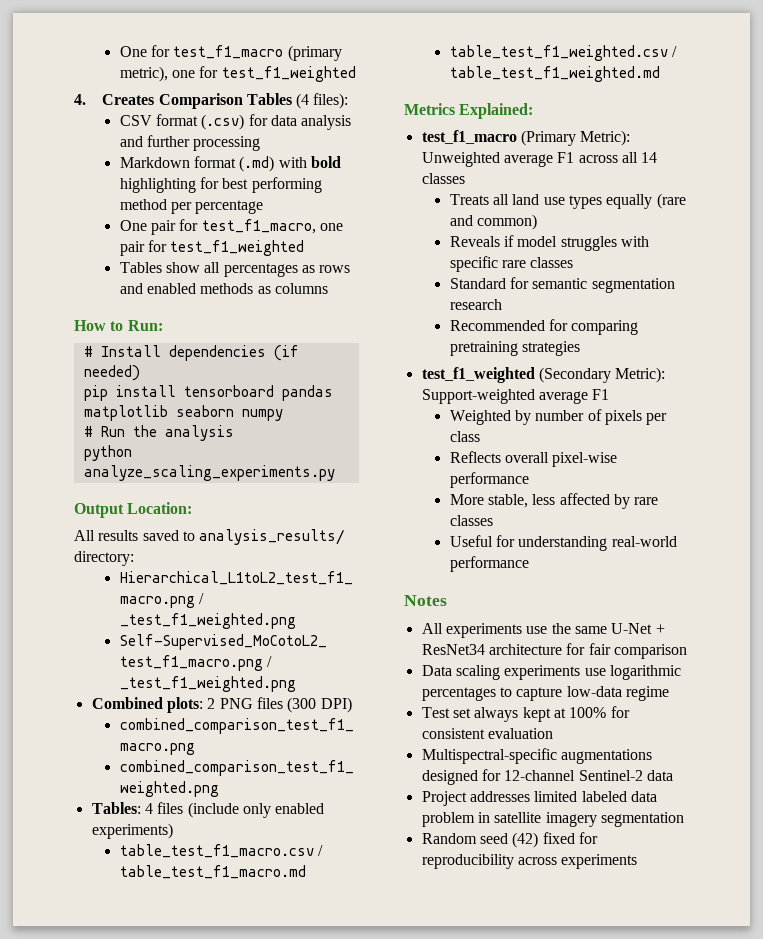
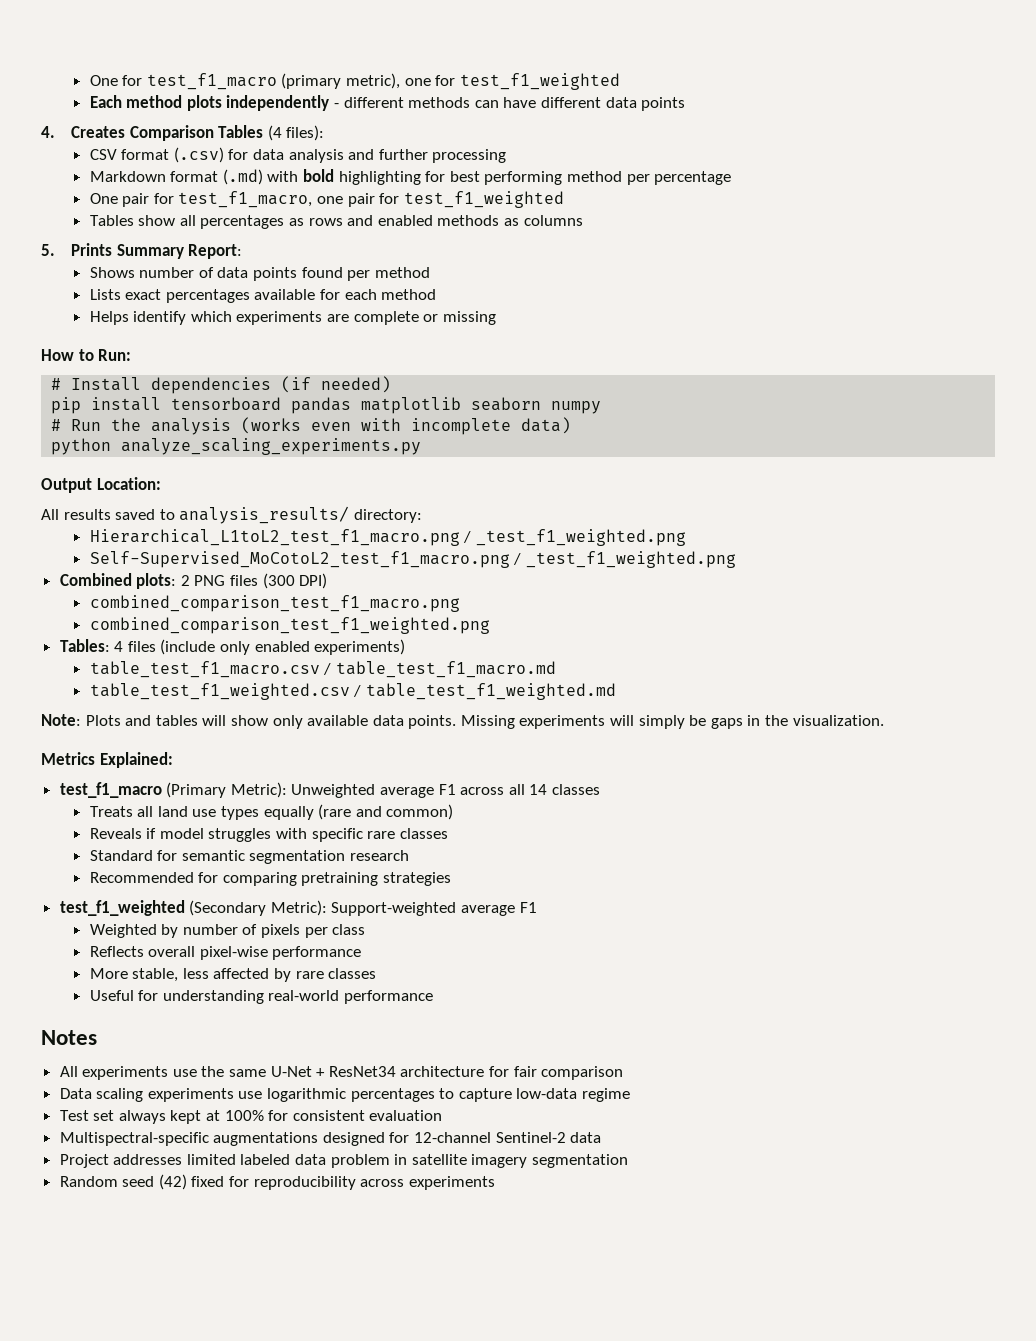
(356, 74) none -> [89,95,686,111] // Each method plots independently - different methods can have different data points
(329, 288) none -> [41,243,243,259] [89,267,430,281] [89,289,437,303] [89,311,496,325] // 5. Prints Summary Report: // Shows number of data points found per method // Lists exact percentages available for each method // Helps identify which experiments are complete or missing
(234, 433) none -> [241,417,572,435] (works even with incomplete data)
(660, 74) none -> [41,714,884,729] // Note: Plots and tables will show only available data points. Missing experiments will simply be gaps in the visualization.

